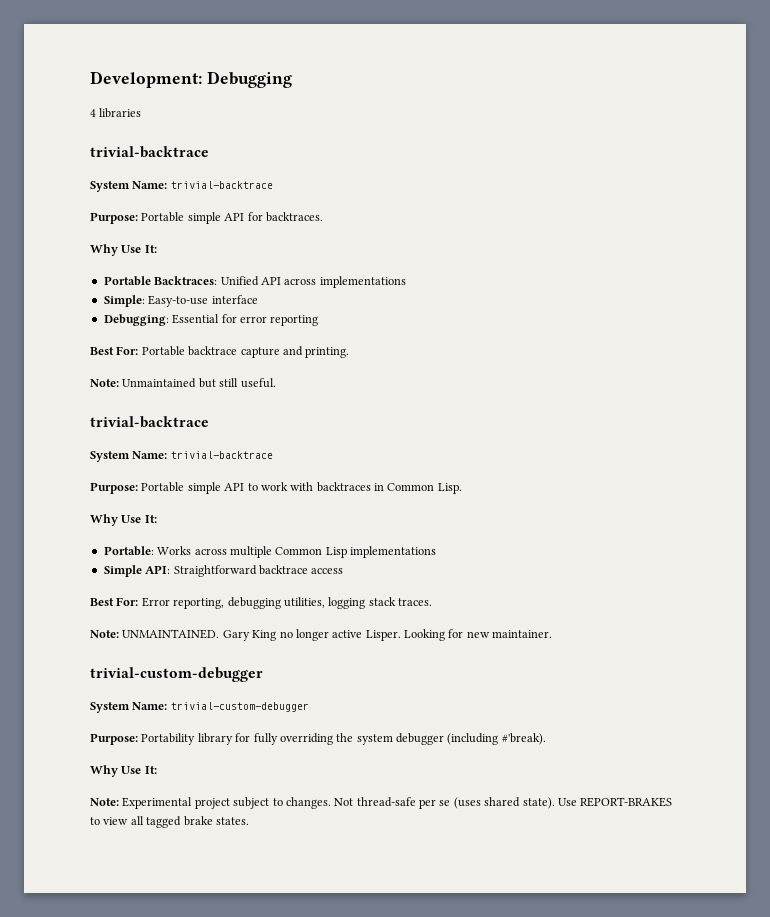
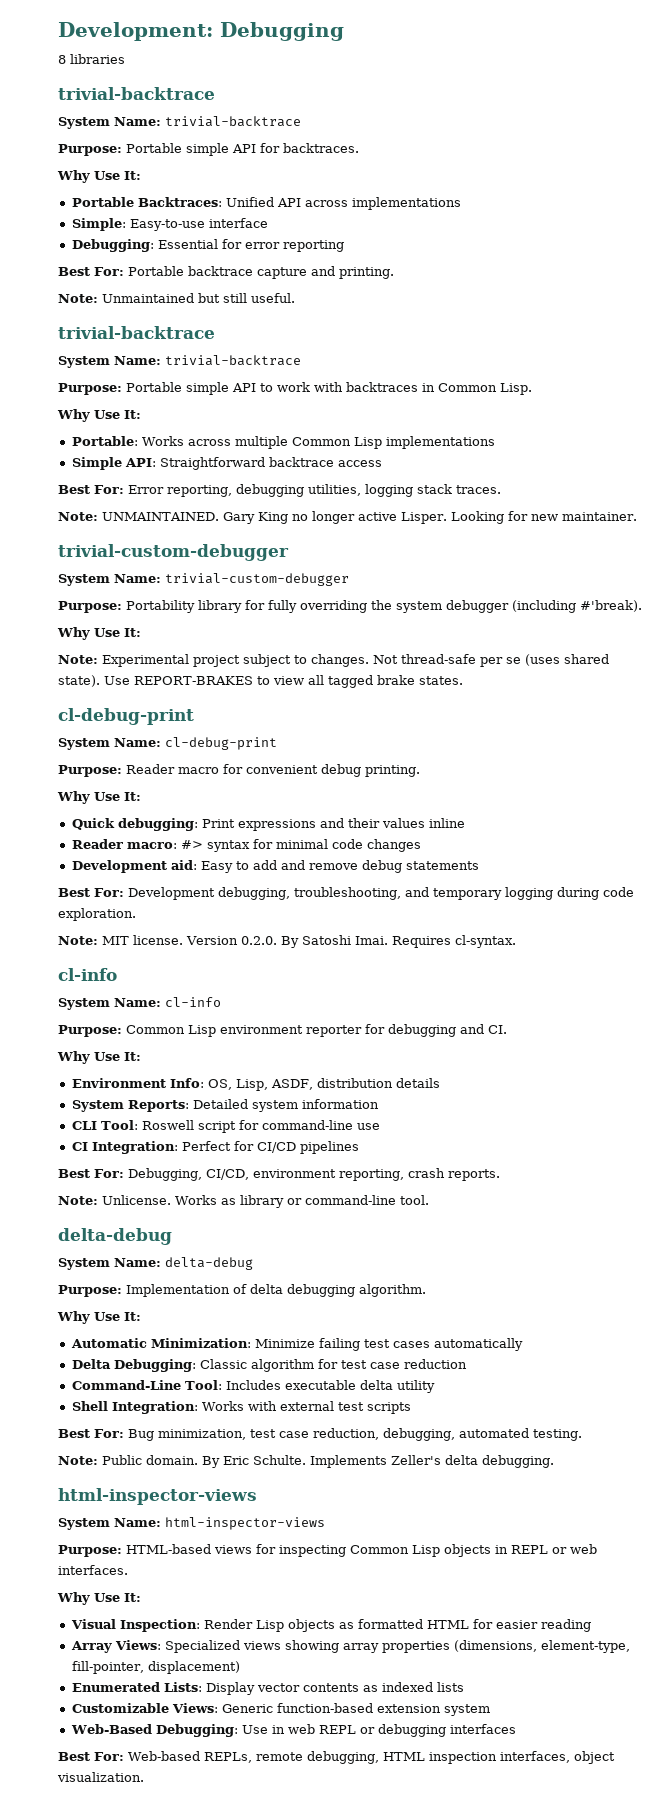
[90,109,96,117] 4 -> [58,55,66,64] 8
(249, 821) none -> [58,708,194,725] [58,737,277,750] [58,764,420,777] [57,791,141,804] [71,818,465,831] [71,839,421,852] [71,860,479,873] [58,887,634,900] [58,908,136,921] [58,935,516,948] [58,968,117,981] [58,997,221,1010] [58,1024,507,1037] [57,1051,141,1064] [71,1078,440,1091] [71,1099,379,1112] [71,1120,380,1133] [71,1141,359,1154] [58,1168,500,1181] [58,1195,429,1208] [58,1228,172,1245] [58,1257,253,1270] [58,1284,426,1297] [57,1311,141,1324] [70,1338,523,1351] [71,1359,467,1372] [71,1380,435,1393] [71,1401,411,1414] [58,1428,582,1441] [58,1455,554,1468] [58,1488,257,1505] [58,1517,325,1530] [58,1544,597,1557] [58,1565,128,1575] [57,1592,141,1605] [70,1619,591,1632] [70,1640,630,1653] [71,1661,240,1674] [71,1682,464,1695] [71,1703,490,1716] [70,1724,516,1737] [58,1751,615,1764] [57,1772,144,1782] // cl-debug-print // System Name: cl-debug-print // Purpose: Reader macro for convenient debug printing. // Why Use It: // Quick debugging: Print expressions and their values inline // Reader macro: #> syntax for minimal code changes // Development aid: Easy to add and remove debug statements // Best For: Development debugging, troubleshooting, and temporary logging during code exploration. // Note: MIT license. Version 0.2.0. By Satoshi Imai. Requires cl-syntax. // cl-info // System Name: cl-info // Purpose: Common Lisp environment reporter for debugging and CI. // Why Use It: // Environment Info: OS, Lisp, ASDF, distribution details // System Reports: Detailed system information // CLI Tool: Roswell script for command-line use // CI Integration: Perfect for CI/CD pipelines // Best For: Debugging, CI/CD, environment reporting, crash reports. // Note: Unlicense. Works as library or command-line tool. // delta-debug // System Name: delta-debug // Purpose: Implementation of delta debugging algorithm. // Why Use It: // Automatic Minimization: Minimize failing test cases automatically // Delta Debugging: Classic algorithm for test case reduction // Command-Line Tool: Includes executable delta utility // Shell Integration: Works with external test scripts // Best For: Bug minimization, test case reduction, debugging, automated testing. // Note: Public domain. By Eric Schulte. Implements Zeller's delta debugging. // html-inspector-views // System Name: html-inspector-views // Purpose: HTML-based views for inspecting Common Lisp objects in REPL or web interfaces. // Why Use It: // Visual Inspection: Render Lisp objects as formatted HTML for easier reading // Array Views: Specialized views showing array properties (dimensions, element-type, fill-pointer, displacement) // Enumerated Lists: Display vector contents as indexed lists // Customizable Views: Generic function-based extension system // Web-Based Debugging: Use in web REPL or debugging interfaces // Best For: Web-based REPLs, remote debugging, HTML inspection interfaces, object visualization.

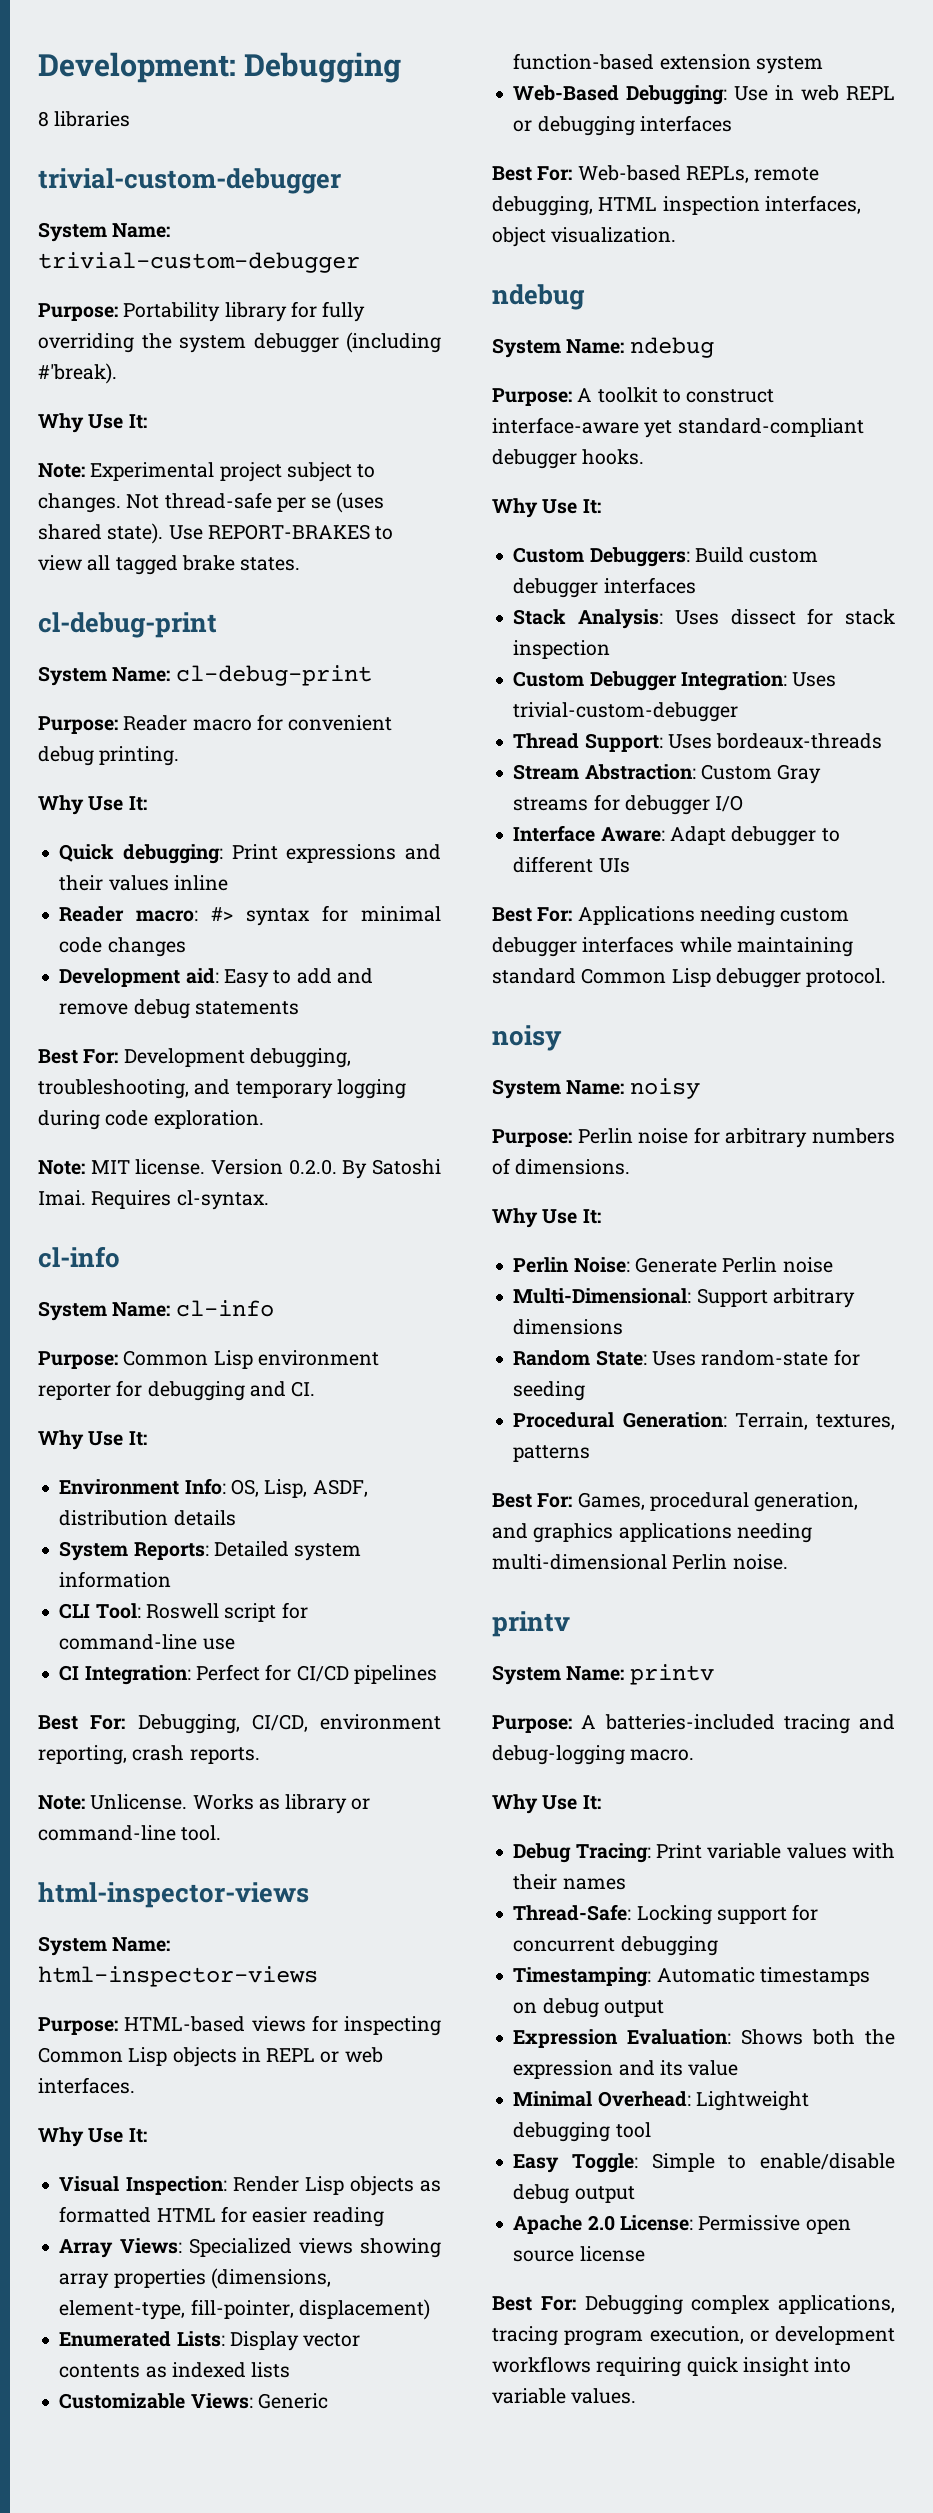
[58,87,215,100] [58,116,301,129] [58,143,359,156] [57,170,141,183] [71,197,461,210] [71,218,268,231] [71,239,344,252] [58,266,394,279] [58,293,295,303] [58,326,215,339] [58,355,301,368] [58,382,532,395] [57,409,141,422] [71,436,495,449] [71,457,382,470] [58,484,501,497] [58,511,637,524] // trivial-backtrace // System Name: trivial-backtrace // Purpose: Portable simple API for backtraces. // Why Use It: // Portable Backtraces: Unified API across implementations // Simple: Easy-to-use interface // Debugging: Essential for error reporting // Best For: Portable backtrace capture and printing. // Note: Unmaintained but still useful. // trivial-backtrace // System Name: trivial-backtrace // Purpose: Portable simple API to work with backtraces in Common Lisp. // Why Use It: // Portable: Works across multiple Common Lisp implementations // Simple API: Straightforward backtrace access // Best For: Error reporting, debugging utilities, logging stack traces. // Note: UNMAINTAINED. Gary King no longer active Lisper. Looking for new maintainer. -> (131, 119) none
[58,1228,172,1245] [58,1257,253,1270] [58,1284,426,1297] [57,1311,141,1324] [70,1338,523,1351] [71,1359,467,1372] [71,1380,435,1393] [71,1401,411,1414] [58,1428,582,1441] [58,1455,554,1468] // delta-debug // System Name: delta-debug // Purpose: Implementation of delta debugging algorithm. // Why Use It: // Automatic Minimization: Minimize failing test cases automatically // Delta Debugging: Classic algorithm for test case reduction // Command-Line Tool: Includes executable delta utility // Shell Integration: Works with external test scripts // Best For: Bug minimization, test case reduction, debugging, automated testing. // Note: Public domain. By Eric Schulte. Implements Zeller's delta debugging. -> (222, 1833) none
(144, 1777) none -> [492,284,585,310] [492,337,714,358] [492,387,775,406] [492,417,864,438] [492,449,645,469] [492,498,601,518] [513,547,819,567] [513,577,696,598] [513,608,895,629] [513,640,611,659] [513,671,837,691] [513,702,739,722] [513,733,883,752] [513,764,822,784] [513,794,744,815] [513,825,840,846] [513,856,630,873] [492,906,850,926] [492,936,853,957] [492,968,887,988] [492,1025,562,1051] [492,1078,700,1099] [492,1127,895,1148] [492,1158,631,1175] [492,1208,601,1228] [513,1257,833,1273] [513,1288,855,1308] [513,1319,624,1335] [513,1349,860,1366] [513,1381,586,1401] [513,1412,895,1430] [513,1445,591,1462] [492,1492,859,1512] [492,1523,812,1543] [492,1554,788,1570] [492,1611,570,1637] [492,1664,714,1685] [492,1714,895,1734] [492,1745,695,1765] [492,1794,601,1814] [513,1843,895,1863] [513,1874,626,1890] [513,1904,819,1925] [513,1936,718,1956] [513,1967,870,1987] [513,1998,664,2018] [513,2029,895,2048] [513,2060,739,2079] [513,2091,809,2111] [513,2122,651,2142] [513,2153,895,2173] [513,2184,635,2204] [513,2215,851,2234] [513,2246,645,2262] [492,2295,895,2315] [492,2326,895,2346] [492,2356,852,2377] [492,2388,637,2404] // ndebug // System Name: ndebug // Purpose: A toolkit to construct interface-aware yet standard-compliant debugger hooks. // Why Use It: // Custom Debuggers: Build custom debugger interfaces // Stack Analysis: Uses dissect for stack inspection // Custom Debugger Integration: Uses trivial-custom-debugger // Thread Support: Uses bordeaux-threads // Stream Abstraction: Custom Gray streams for debugger I/O // Interface Aware: Adapt debugger to different UIs // Best For: Applications needing custom debugger interfaces while maintaining standard Common Lisp debugger protocol. // noisy // System Name: noisy // Purpose: Perlin noise for arbitrary numbers of dimensions. // Why Use It: // Perlin Noise: Generate Perlin noise // Multi-Dimensional: Support arbitrary dimensions // Random State: Uses random-state for seeding // Procedural Generation: Terrain, textures, patterns // Best For: Games, procedural generation, and graphics applications needing multi-dimensional Perlin noise. // printv // System Name: printv // Purpose: A batteries-included tracing and debug-logging macro. // Why Use It: // Debug Tracing: Print variable values with their names // Thread-Safe: Locking support for concurrent debugging // Timestamping: Automatic timestamps on debug output // Expression Evaluation: Shows both the expression and its value // Minimal Overhead: Lightweight debugging tool // Easy Toggle: Simple to enable/disable debug output // Apache 2.0 License: Permissive open source license // Best For: Debugging complex applications, tracing program execution, or development workflows requiring quick insight into variable values.

